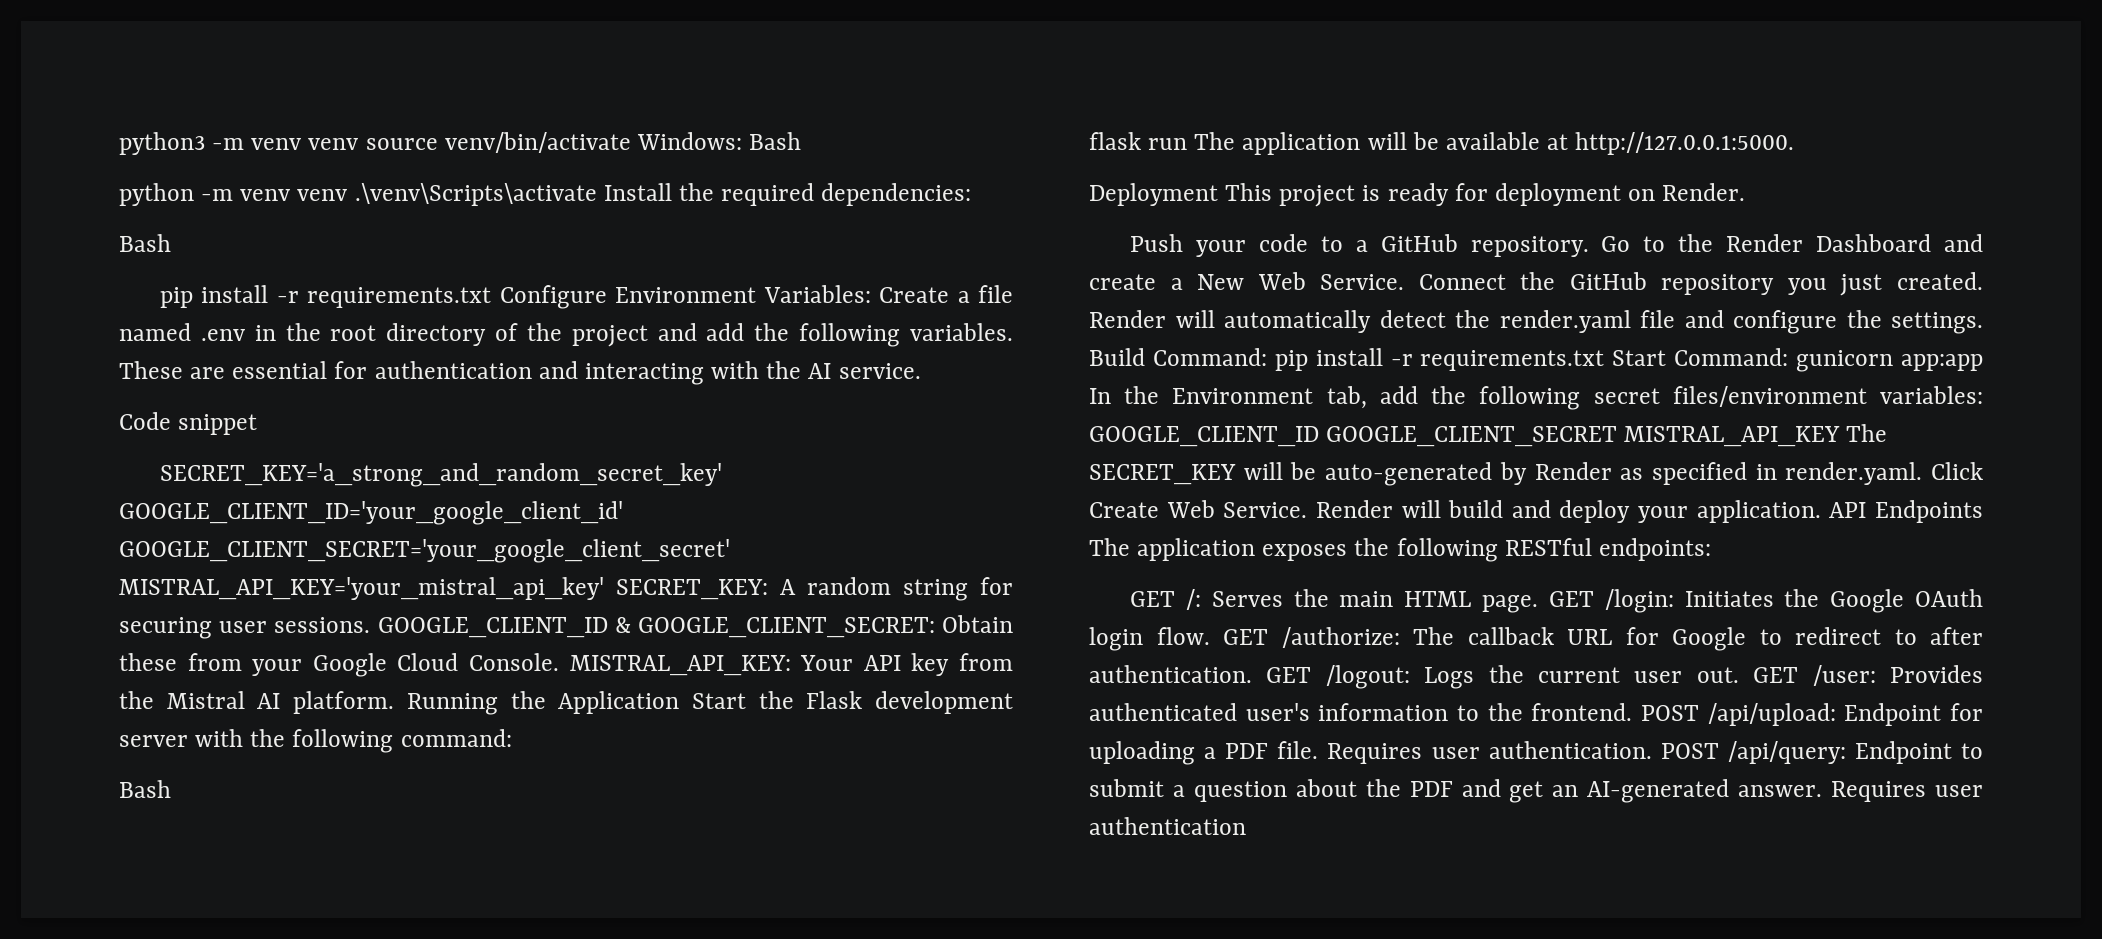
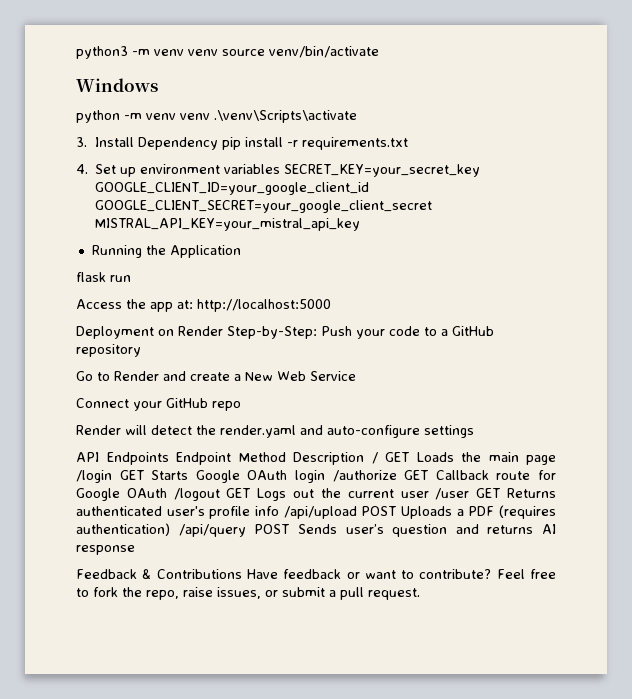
[636,132,802,150] Windows: Bash -> [76,78,158,92] // Windows
[603,183,972,206] [119,234,171,252] [160,285,1013,309] [119,323,1013,347] [119,361,921,385] [119,412,258,435] [160,463,723,487] [119,501,623,525] [119,539,730,563] [119,577,1013,601] [119,615,1013,639] [119,653,1014,677] [119,691,1014,715] [119,729,512,753] [119,780,171,798] [1089,132,1795,155] [1089,183,1746,207] Install the required dependencies: // Bash // pip install -r requirements.txt Configure Environment Variables: Create a file named .env in the root directory of the project and add the following variables. These are essential for authentication and interacting with the AI service. // Code snippet // SECRET_KEY='a_strong_and_random_secret_key' GOOGLE_CLIENT_ID='your_google_client_id' GOOGLE_CLIENT_SECRET='your_google_client_secret' MISTRAL_API_KEY='your_mistral_api_key' SECRET_KEY: A random string for securing user sessions. GOOGLE_CLIENT_ID & GOOGLE_CLIENT_SECRET: Obtain these from your Google Cloud Console. MISTRAL_API_KEY: Your API key from the Mistral AI platform. Running the Application Start the Flask development server with the following command: // Bash // flask run The application will be available at http://127.0.0.1:5000. // Deployment This project is ready for deployment on Render. // -> [76,137,409,150] [76,164,481,177] [95,182,370,195] [95,200,433,213] [95,218,361,231] [91,245,241,258] [76,272,131,282] [76,299,331,312] [76,326,317,339] // 3. Install Dependency pip install -r requirements.txt // 4. Set up environment variables SECRET_KEY=your_secret_key GOOGLE_CLIENT_ID=your_google_client_id GOOGLE_CLIENT_SECRET=your_google_client_secret MISTRAL_API_KEY=your_mistral_api_key // Running the Application // flask run // Access the app at: http://localhost:5000 // Deployment on Render Step-by-Step:
[1470,236,1589,257] repository. -> [76,344,141,357] repository //
[1678,234,1932,252] the Render Dashboard -> [114,371,159,381] Render
[1320,272,1983,296] [1089,310,1371,333] Service. Connect the GitHub repository you just created. Render will automatically -> [310,371,356,381] [76,398,241,411] [76,425,147,435] Service // Connect your GitHub repo // Render will
[1640,310,1983,334] [1089,348,1983,372] [1089,386,1983,410] [1089,424,1888,447] [1089,462,1984,486] [1089,500,1983,523] [1089,538,1711,562] [1130,589,1983,613] [1089,627,1983,651] [1089,665,1983,689] [1089,703,1983,726] [1089,741,1983,765] [1089,779,1983,803] [1089,817,1246,835] file and configure the settings. Build Command: pip install -r requirements.txt Start Command: gunicorn app:app In the Environment tab, add the following secret files/environment variables: GOOGLE_CLIENT_ID GOOGLE_CLIENT_SECRET MISTRAL_API_KEY The SECRET_KEY will be auto-generated by Render as specified in render.yaml. Click Create Web Service. Render will build and deploy your application. API Endpoints The application exposes the following RESTful endpoints: // GET /: Serves the main HTML page. GET /login: Initiates the Google OAuth login flow. GET /authorize: The callback URL for Google to redirect to after authentication. GET /logout: Logs the current user out. GET /user: Provides authenticated user's information to the frontend. POST /api/upload: Endpoint for uploading a PDF file. Requires user authentication. POST /api/query: Endpoint to submit a question about the PDF and get an AI-generated answer. Requires user authentication -> [300,425,474,438] [76,452,556,465] [76,470,556,483] [76,488,556,501] [76,505,556,519] [76,523,556,537] [76,545,135,555] [76,569,557,579] [76,587,420,600] and auto-configure settings // API Endpoints Endpoint Method Description / GET Loads the main page /login GET Starts Google OAuth login /authorize GET Callback route for Google OAuth /logout GET Logs out the current user /user GET Returns authenticated user's profile info /api/upload POST Uploads a PDF (requires authentication) /api/query POST Sends user’s question and returns AI response // Feedback & Contributions Have feedback or want to contribute? Feel free to fork the repo, raise issues, or submit a pull request.

